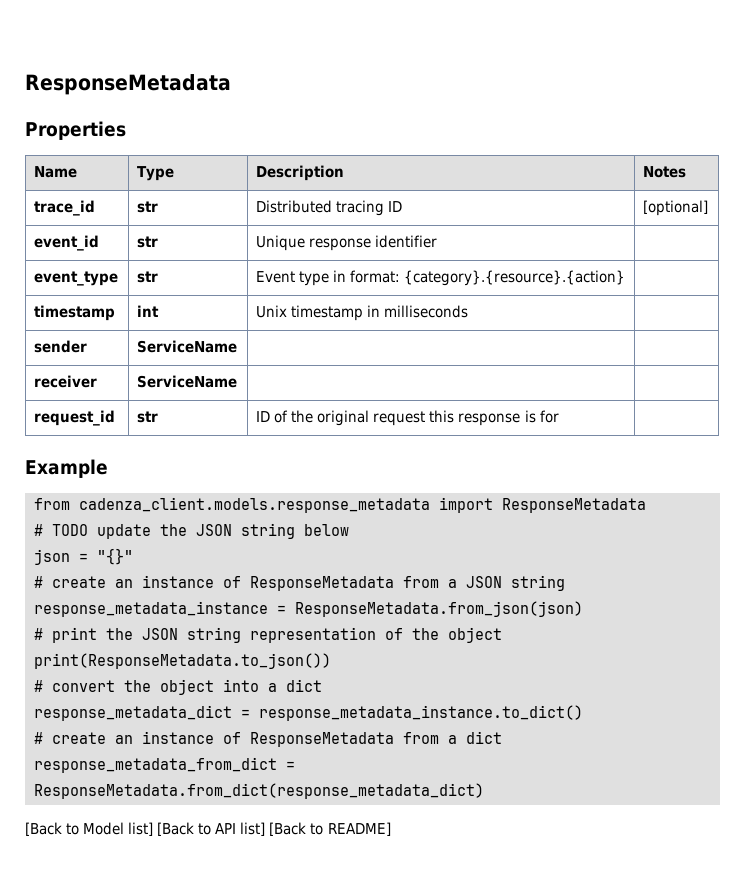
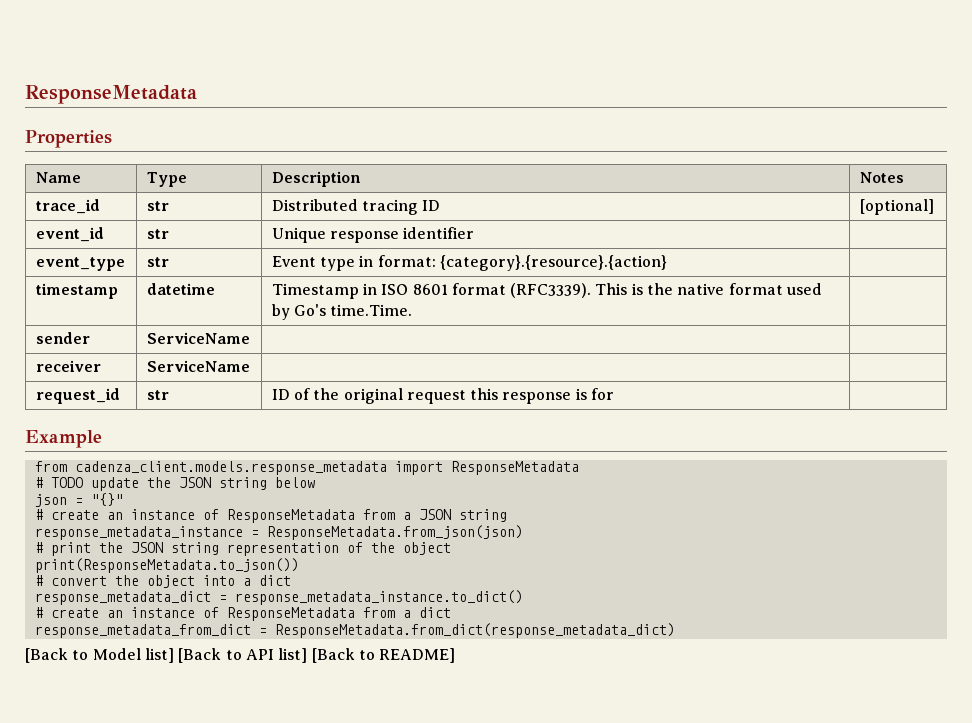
[137,305,160,317] [256,305,469,321] int | Unix timestamp in milliseconds -> [146,283,215,295] [271,283,823,299] [271,304,413,320] datetime | Timestamp in ISO 8601 format (RFC3339). This is the native format used by Go's time.Time.

